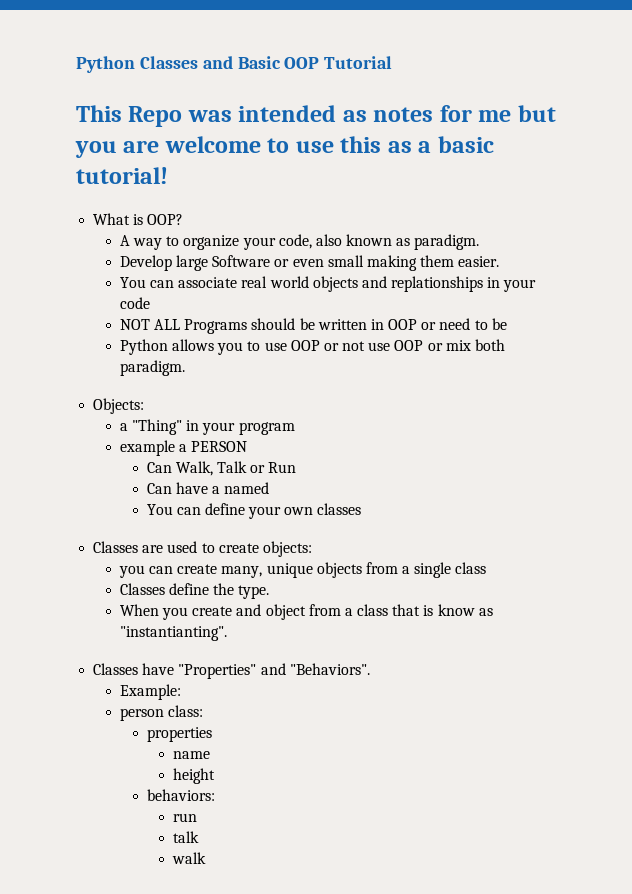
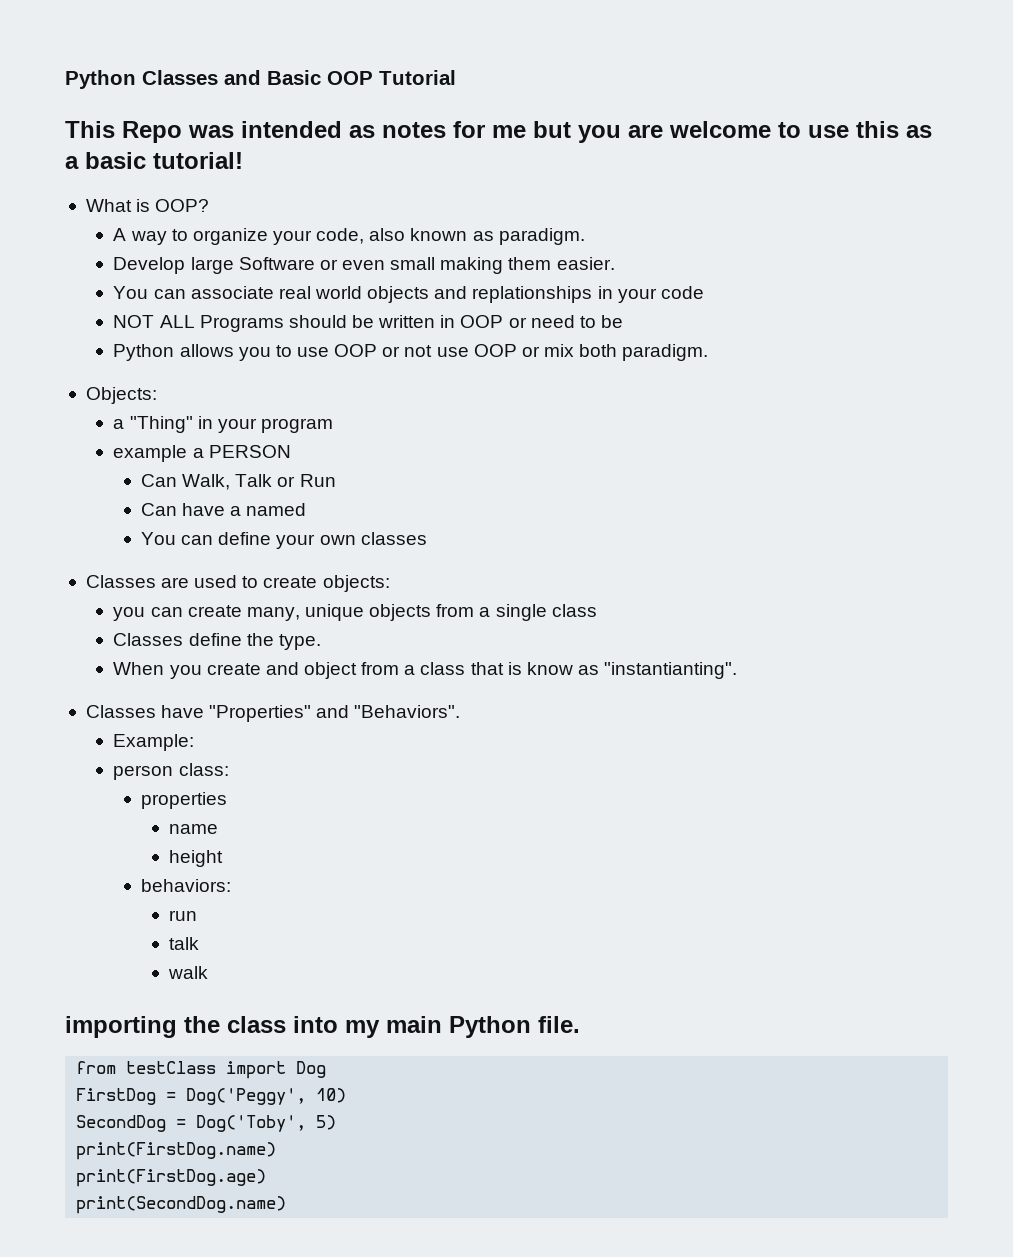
(207, 858) none -> [65,1016,580,1038] [76,1061,327,1079] [76,1088,347,1105] [76,1115,337,1132] [76,1142,277,1160] [76,1169,267,1187] [76,1196,287,1214] // importing the class into my main Python file. // from testClass import Dog // FirstDog = Dog('Peggy', 10) // SecondDog = Dog('Toby', 5) // print(FirstDog.name) // print(FirstDog.age) // print(SecondDog.name)

